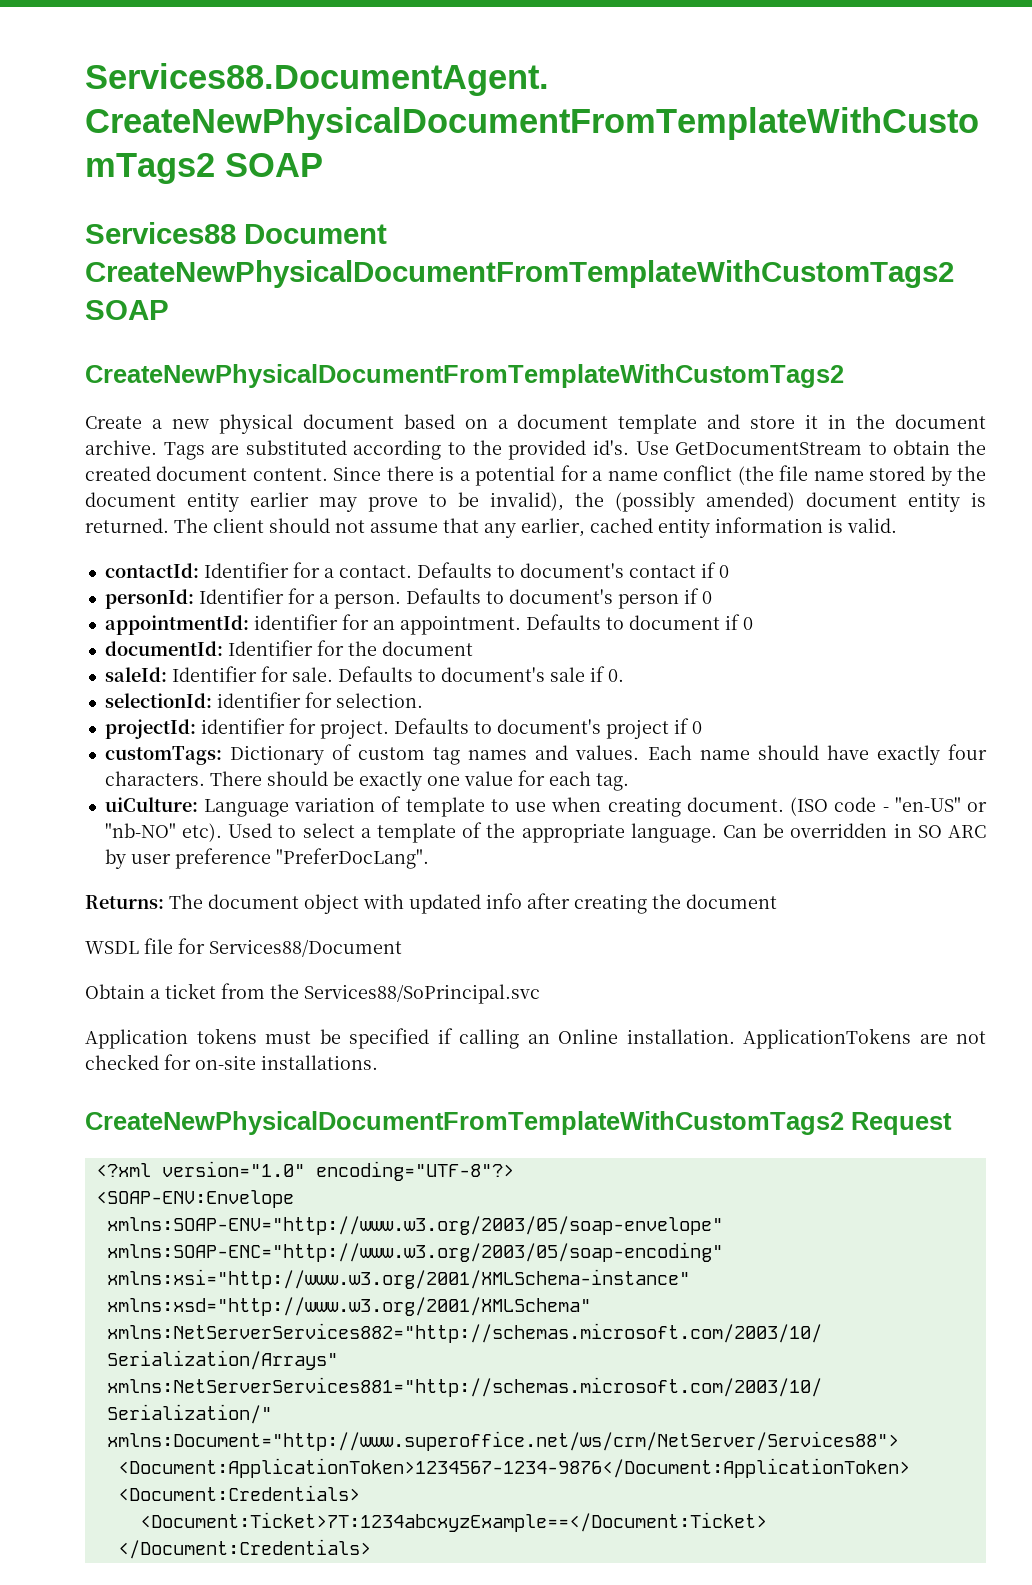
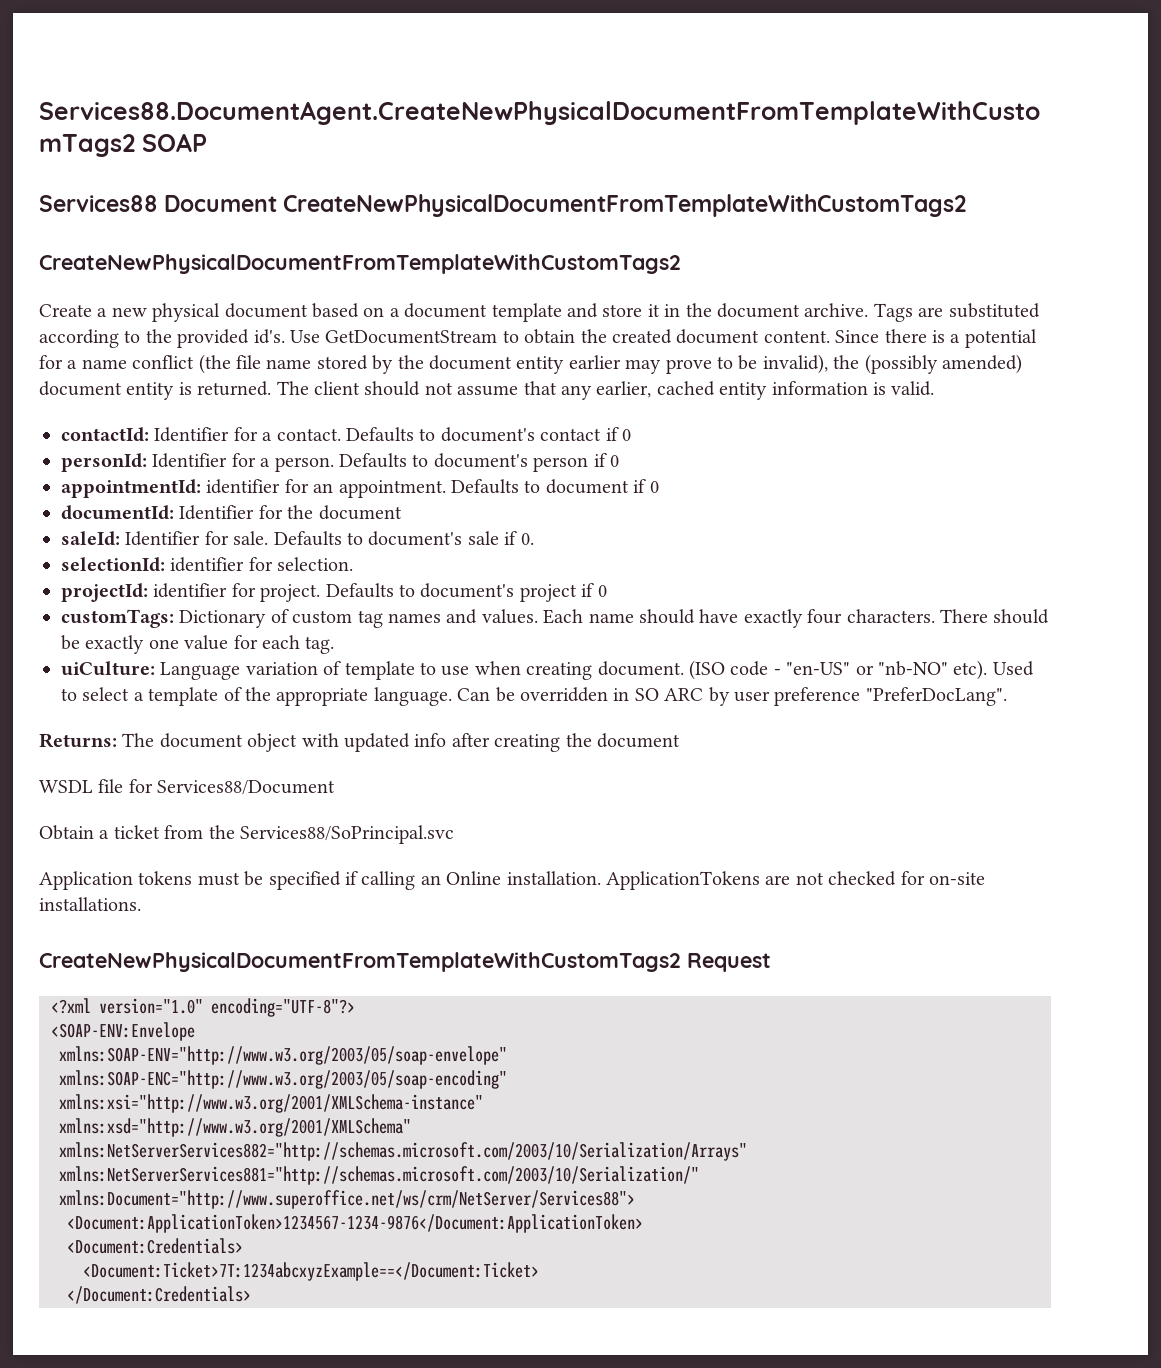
[85,300,169,320] SOAP -> (967, 205) none

